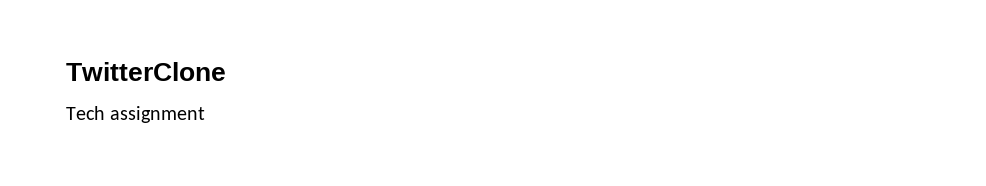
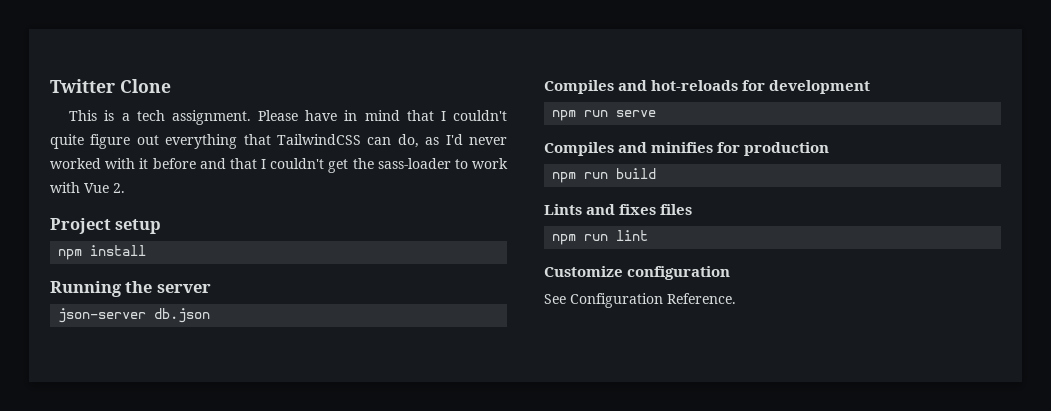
[66,62,226,81] [66,106,206,123] TwitterClone // Tech assignment -> [50,79,171,93] [69,110,508,125] [50,134,507,149] [50,158,509,173] [50,182,125,193] [50,218,162,234] [58,245,147,260] [50,281,211,297] [58,308,211,323] [544,80,871,94] [552,110,657,121] [544,142,830,156] [552,168,657,183] [544,204,693,215] [552,230,649,245] [544,266,731,280] [544,293,736,308] Twitter Clone // This is a tech assignment. Please have in mind that I couldn't quite figure out everything that TailwindCSS can do, as I'd never worked with it before and that I couldn't get the sass-loader to work with Vue 2. // Project setup // npm install // Running the server // json-server db.json // Compiles and hot-reloads for development // npm run serve // Compiles and minifies for production // npm run build // Lints and fixes files // npm run lint // Customize configuration // See Configuration Reference.

